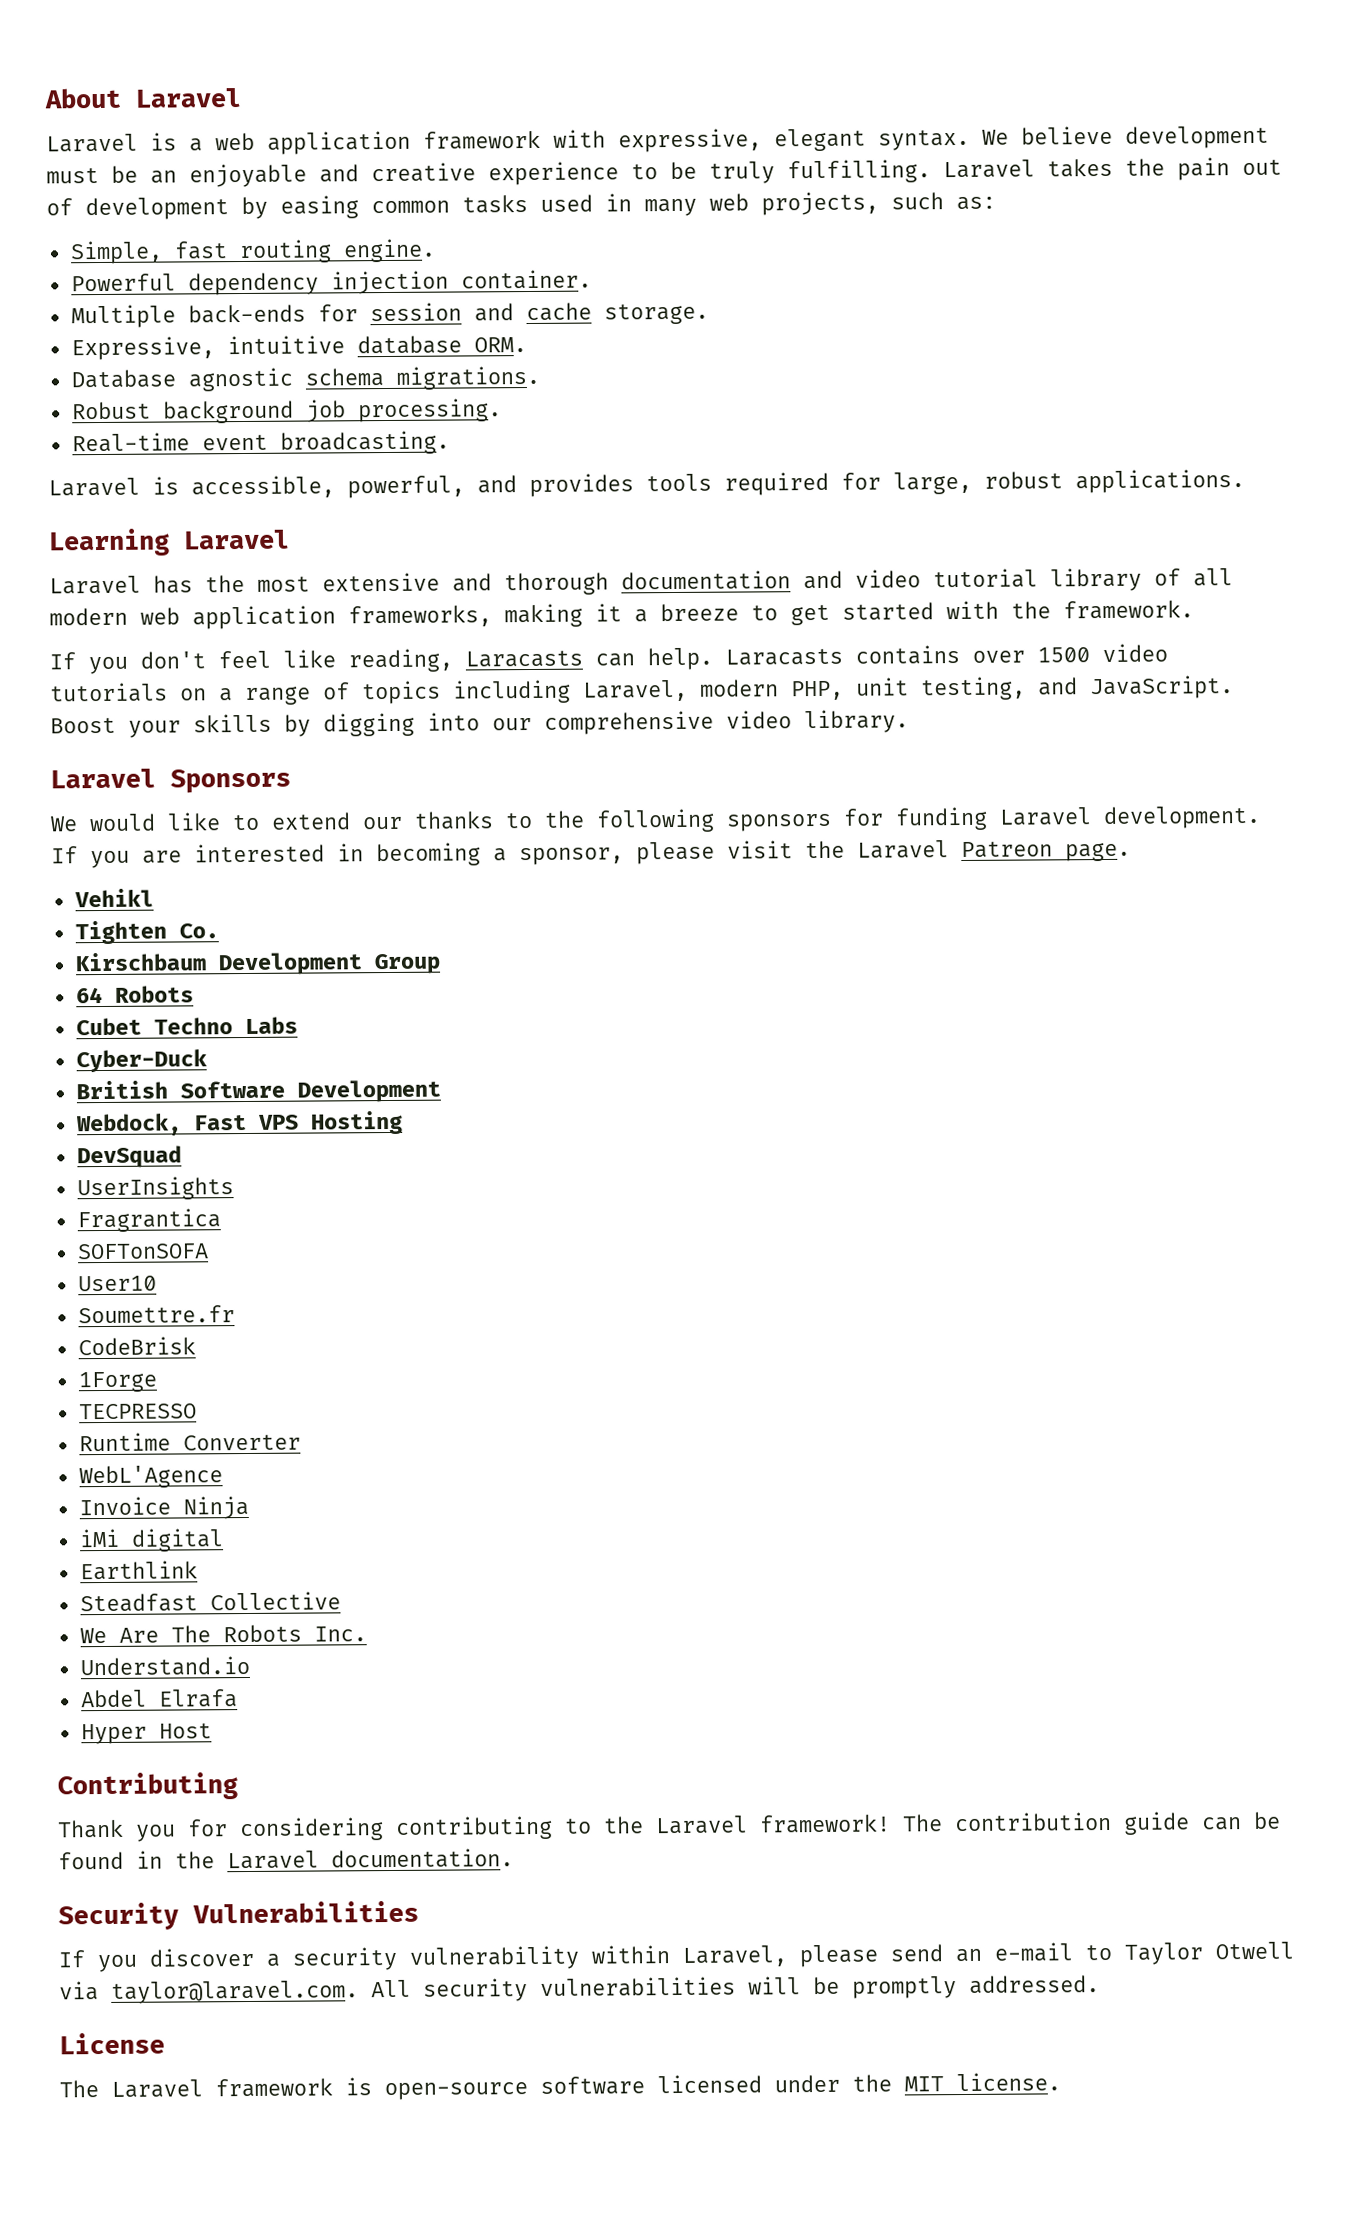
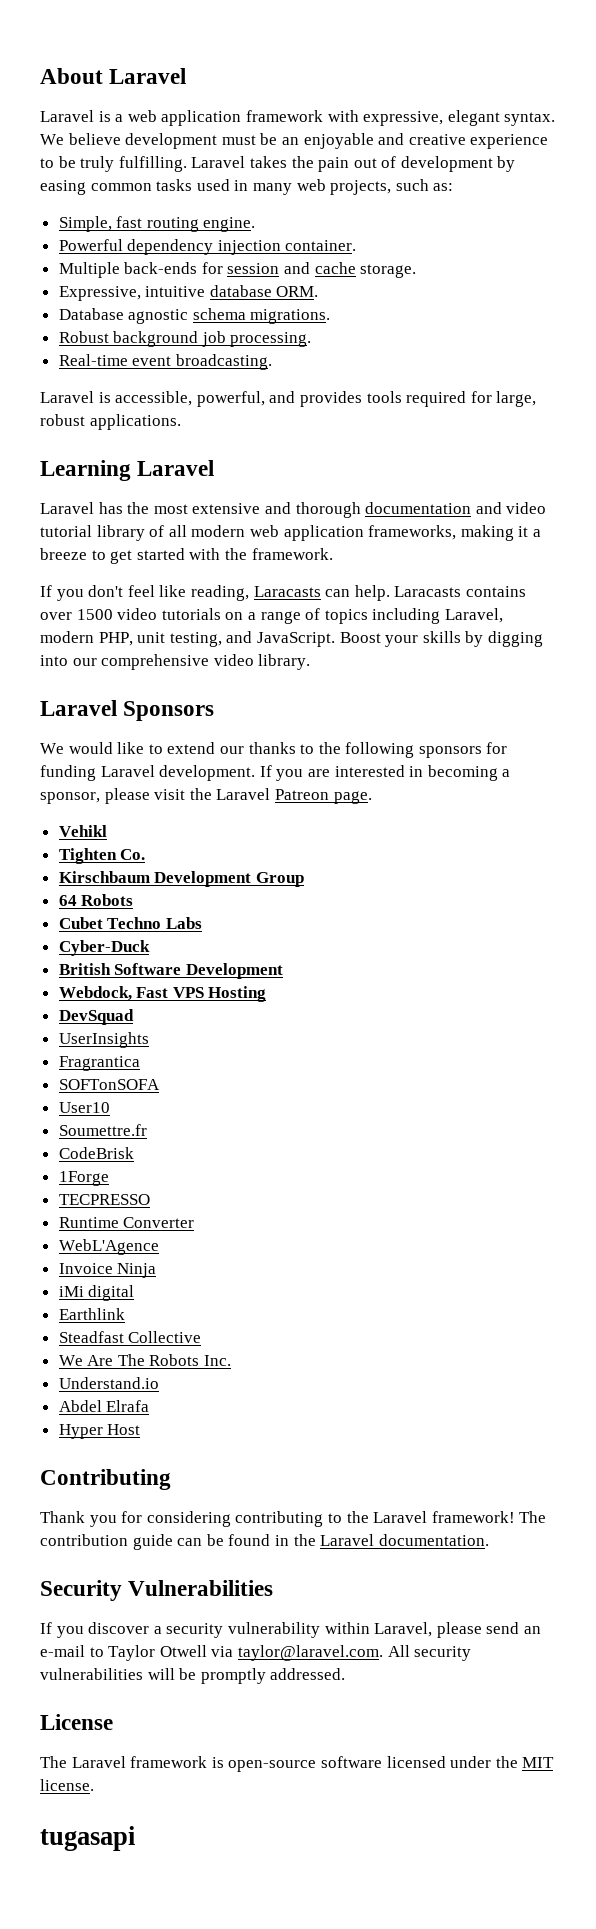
(1061, 2082) none -> [40,1826,135,1851] // tugasapi

